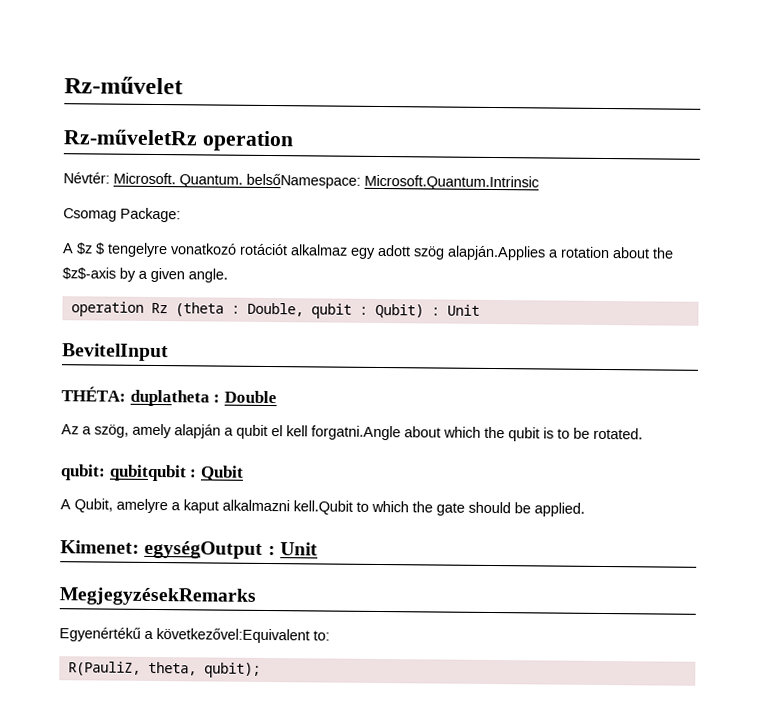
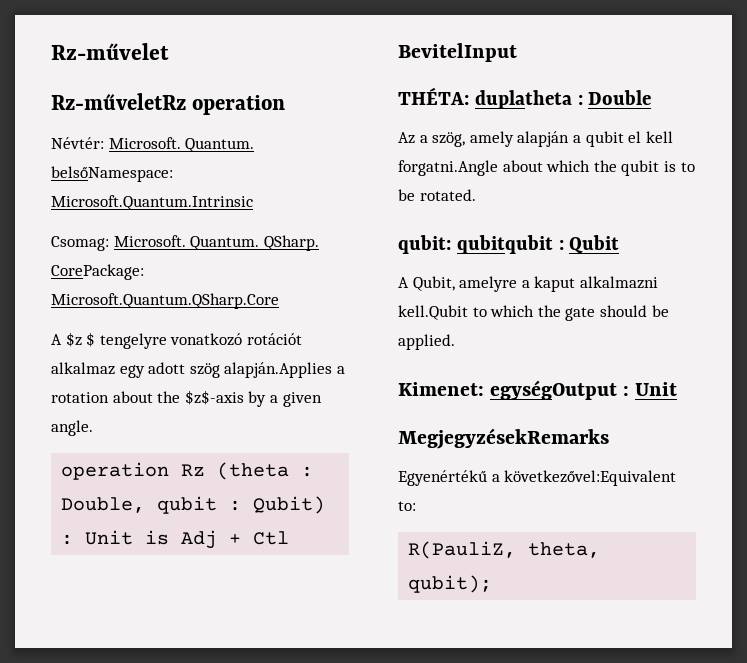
[63,207,181,223] Csomag Package: -> [51,235,319,251] [51,264,144,280] [51,293,279,309] Csomag: Microsoft. Quantum. QSharp. CorePackage: Microsoft.Quantum.QSharp.Core
(480, 310) none -> [145,530,290,549] is Adj + Ctl

